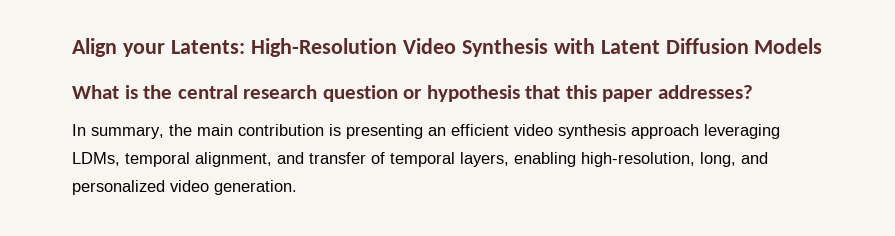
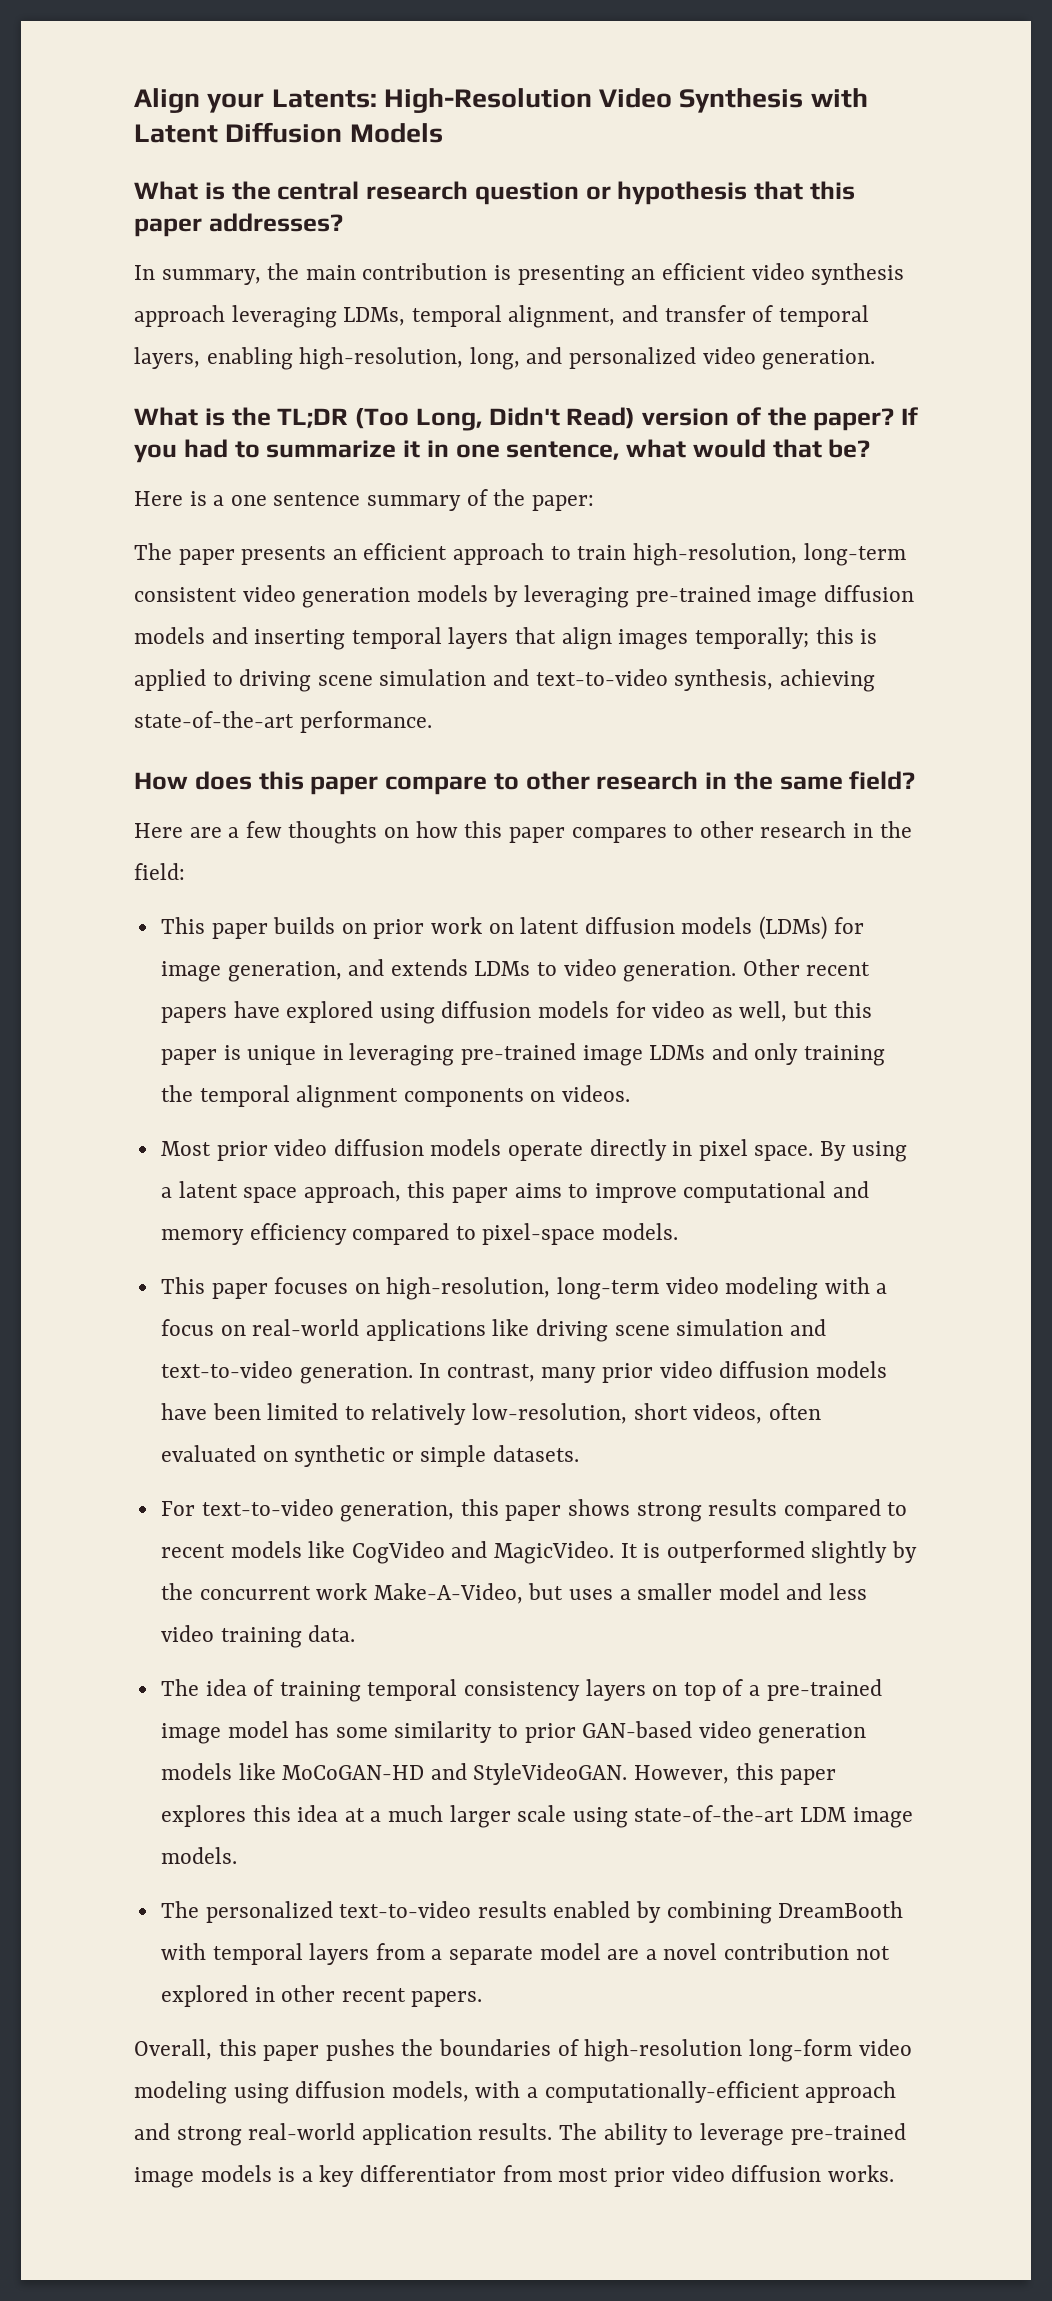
(297, 187) none -> [134,407,918,431] [134,439,871,463] [134,489,594,511] [134,543,906,566] [134,585,914,608] [134,627,878,650] [134,669,875,692] [134,711,432,733] [134,771,916,795] [134,821,912,844] [134,863,185,880] [160,916,864,940] [160,959,871,982] [160,1001,872,1024] [160,1043,886,1066] [160,1085,631,1108] [160,1139,907,1162] [160,1181,870,1203] [160,1223,679,1245] [160,1277,888,1300] [160,1319,826,1342] [160,1361,887,1384] [160,1403,821,1425] [160,1445,580,1467] [160,1499,908,1522] [160,1541,918,1564] [160,1583,868,1604] [160,1625,356,1648] [160,1679,882,1702] [160,1721,867,1744] [160,1763,837,1785] [160,1805,913,1828] [160,1847,237,1864] [160,1901,904,1924] [160,1943,890,1965] [160,1985,483,2007] [134,2039,912,2062] [134,2081,897,2104] [134,2123,906,2146] [134,2165,894,2188] // What is the TL;DR (Too Long, Didn't Read) version of the paper? If you had to summarize it in one sentence, what would that be? // Here is a one sentence summary of the paper: // The paper presents an efficient approach to train high-resolution, long-term consistent video generation models by leveraging pre-trained image diffusion models and inserting temporal layers that align images temporally; this is applied to driving scene simulation and text-to-video synthesis, achieving state-of-the-art performance. // How does this paper compare to other research in the same field? // Here are a few thoughts on how this paper compares to other research in the field: // This paper builds on prior work on latent diffusion models (LDMs) for image generation, and extends LDMs to video generation. Other recent papers have explored using diffusion models for video as well, but this paper is unique in leveraging pre-trained image LDMs and only training the temporal alignment components on videos. // Most prior video diffusion models operate directly in pixel space. By using a latent space approach, this paper aims to improve computational and memory efficiency compared to pixel-space models. // This paper focuses on high-resolution, long-term video modeling with a focus on real-world applications like driving scene simulation and text-to-video generation. In contrast, many prior video diffusion models have been limited to relatively low-resolution, short videos, often evaluated on synthetic or simple datasets. // For text-to-video generation, this paper shows strong results compared to recent models like CogVideo and MagicVideo. It is outperformed slightly by the concurrent work Make-A-Video, but uses a smaller model and less video training data. // The idea of training temporal consistency layers on top of a pre-trained image model has some similarity to prior GAN-based video generation models like MoCoGAN-HD and StyleVideoGAN. However, this paper explores this idea at a much larger scale using state-of-the-art LDM image models. // The personalized text-to-video results enabled by combining DreamBooth with temporal layers from a separate model are a novel contribution not explored in other recent papers. // Overall, this paper pushes the boundaries of high-resolution long-form video modeling using diffusion models, with a computationally-efficient approach and strong real-world application results. The ability to leverage pre-trained image models is a key differentiator from most prior video diffusion works.

